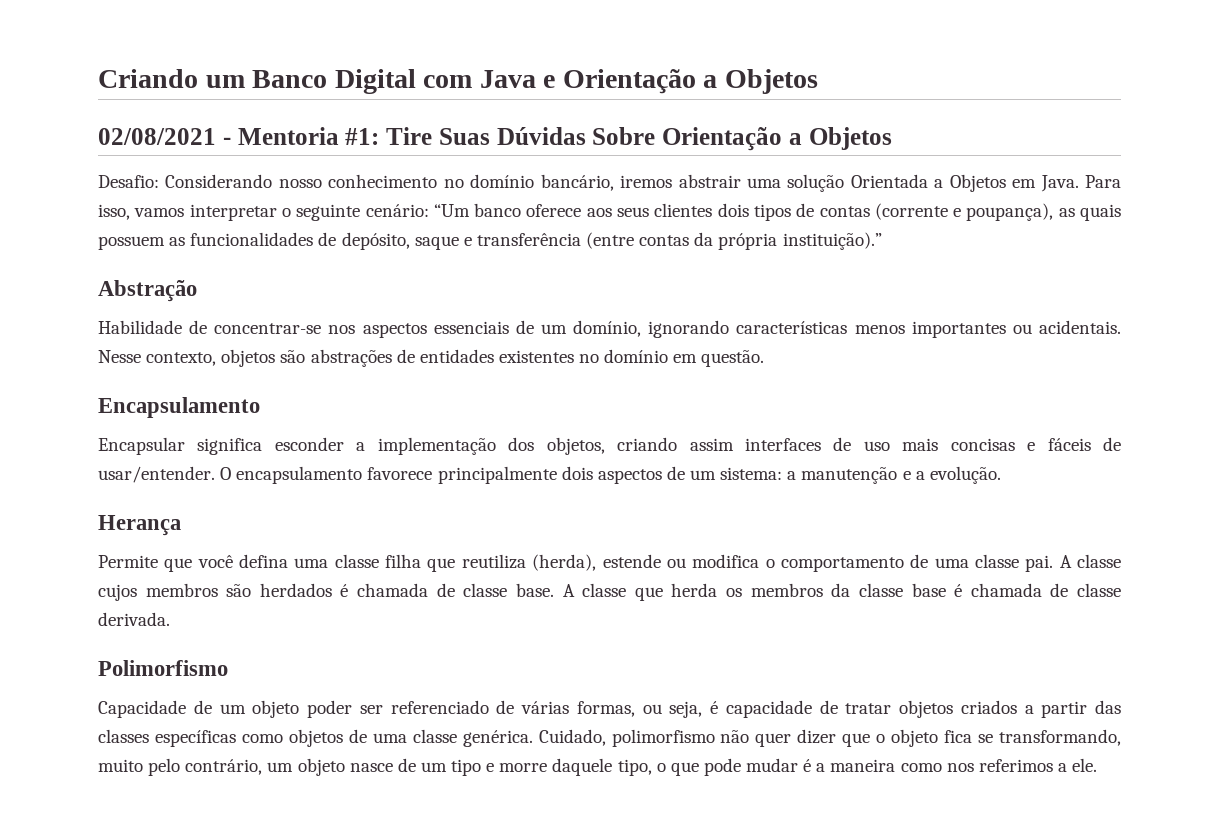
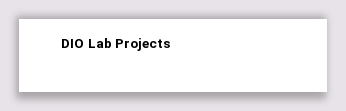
[98,69,819,94] [98,127,892,151] [98,174,1121,192] [98,203,1121,221] [98,232,882,250] [98,280,197,302] [98,320,1121,338] [98,349,765,367] [98,397,260,418] [98,437,1121,455] [98,466,1001,484] [98,515,181,536] [98,554,1122,572] [98,583,1121,601] [98,612,170,626] [98,660,228,676] [98,700,1121,718] [98,729,1122,747] [98,758,1098,776] Criando um Banco Digital com Java e Orientação a Objetos // 02/08/2021 - Mentoria #1: Tire Suas Dúvidas Sobre Orientação a Objetos // Desafio: Considerando nosso conhecimento no domínio bancário, iremos abstrair uma solução Orientada a Objetos em Java. Para isso, vamos interpretar o seguinte cenário: “Um banco oferece aos seus clientes dois tipos de contas (corrente e poupança), as quais possuem as funcionalidades de depósito, saque e transferência (entre contas da própria instituição).” // Abstração // Habilidade de concentrar-se nos aspectos essenciais de um domínio, ignorando características menos importantes ou acidentais. Nesse contexto, objetos são abstrações de entidades existentes no domínio em questão. // Encapsulamento // Encapsular significa esconder a implementação dos objetos, criando assim interfaces de uso mais concisas e fáceis de usar/entender. O encapsulamento favorece principalmente dois aspectos de um sistema: a manutenção e a evolução. // Herança // Permite que você defina uma classe filha que reutiliza (herda), estende ou modifica o comportamento de uma classe pai. A classe cujos membros são herdados é chamada de classe base. A classe que herda os membros da classe base é chamada de classe derivada. // Polimorfismo // Capacidade de um objeto poder ser referenciado de várias formas, ou seja, é capacidade de tratar objetos criados a partir das classes específicas como objetos de uma classe genérica. Cuidado, polimorfismo não quer dizer que o objeto fica se transformando, muito pelo contrário, um objeto nasce de um tipo e morre daquele tipo, o que pode mudar é a maneira como nos referimos a ele. -> [61,38,171,51] DIO Lab Projects

